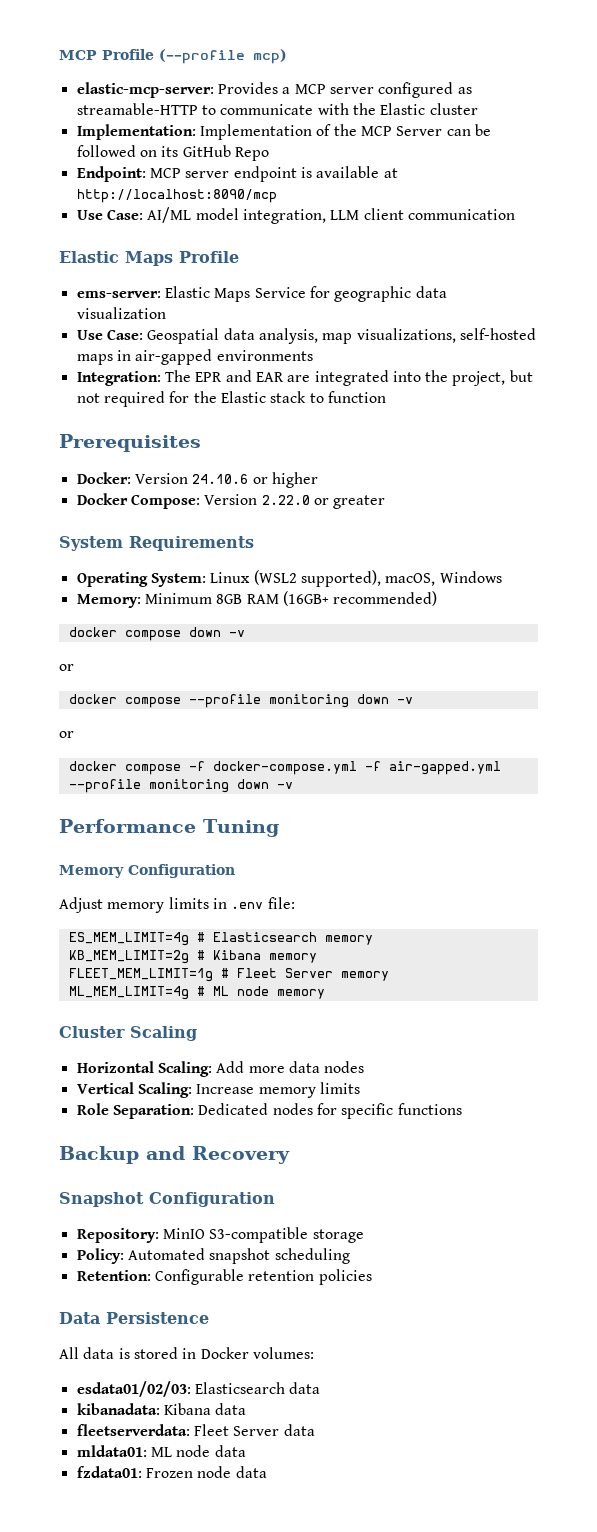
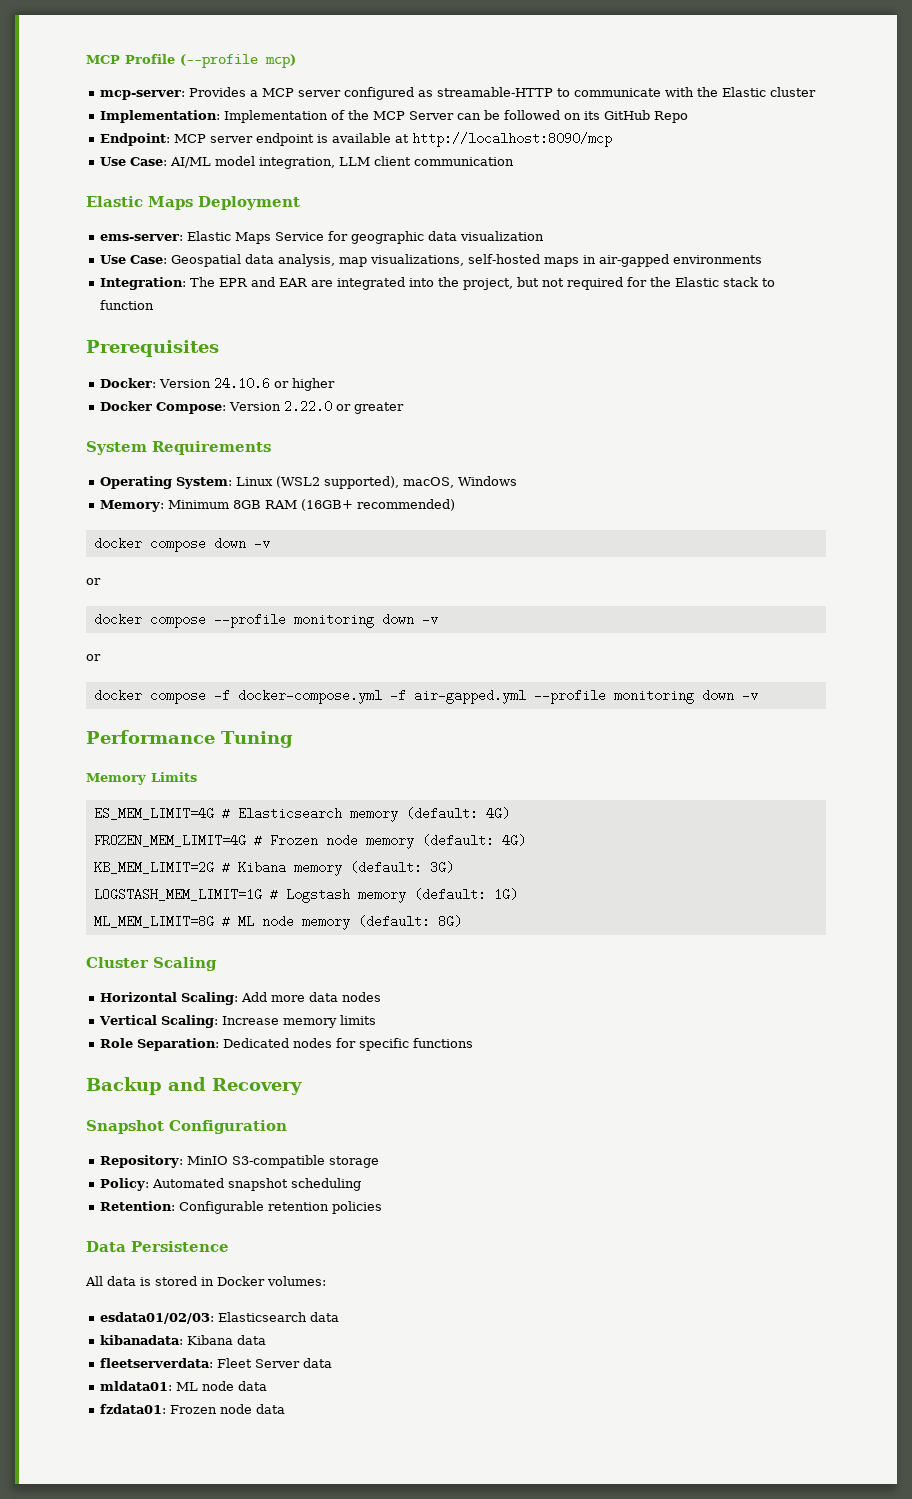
[76,82,214,98] elastic-mcp-server: -> [100,90,186,100] mcp-server:
[179,251,239,263] Profile -> [198,196,300,210] Deployment
[128,864,235,878] [59,897,295,913] [68,932,373,946] [68,950,317,964] [68,968,389,982] [68,986,189,1000] Configuration // Adjust memory limits in .env file: // ES_MEM_LIMIT=4g # Elasticsearch memory // KB_MEM_LIMIT=2g # Kibana memory // FLEET_MEM_LIMIT=1g # Fleet Server memory // ML_MEM_LIMIT=4g -> [151,772,197,782] [93,807,510,822] [93,834,526,849] [93,861,454,876] [93,888,518,903] [93,915,214,928] Limits // ES_MEM_LIMIT=4G # Elasticsearch memory (default: 4G) // FROZEN_MEM_LIMIT=4G # Frozen node memory (default: 4G) // KB_MEM_LIMIT=2G # Kibana memory (default: 3G) // LOGSTASH_MEM_LIMIT=1G # Logstash memory (default: 1G) // ML_MEM_LIMIT=8G
(325, 994) none -> [357,915,462,928] (default: 8G)

